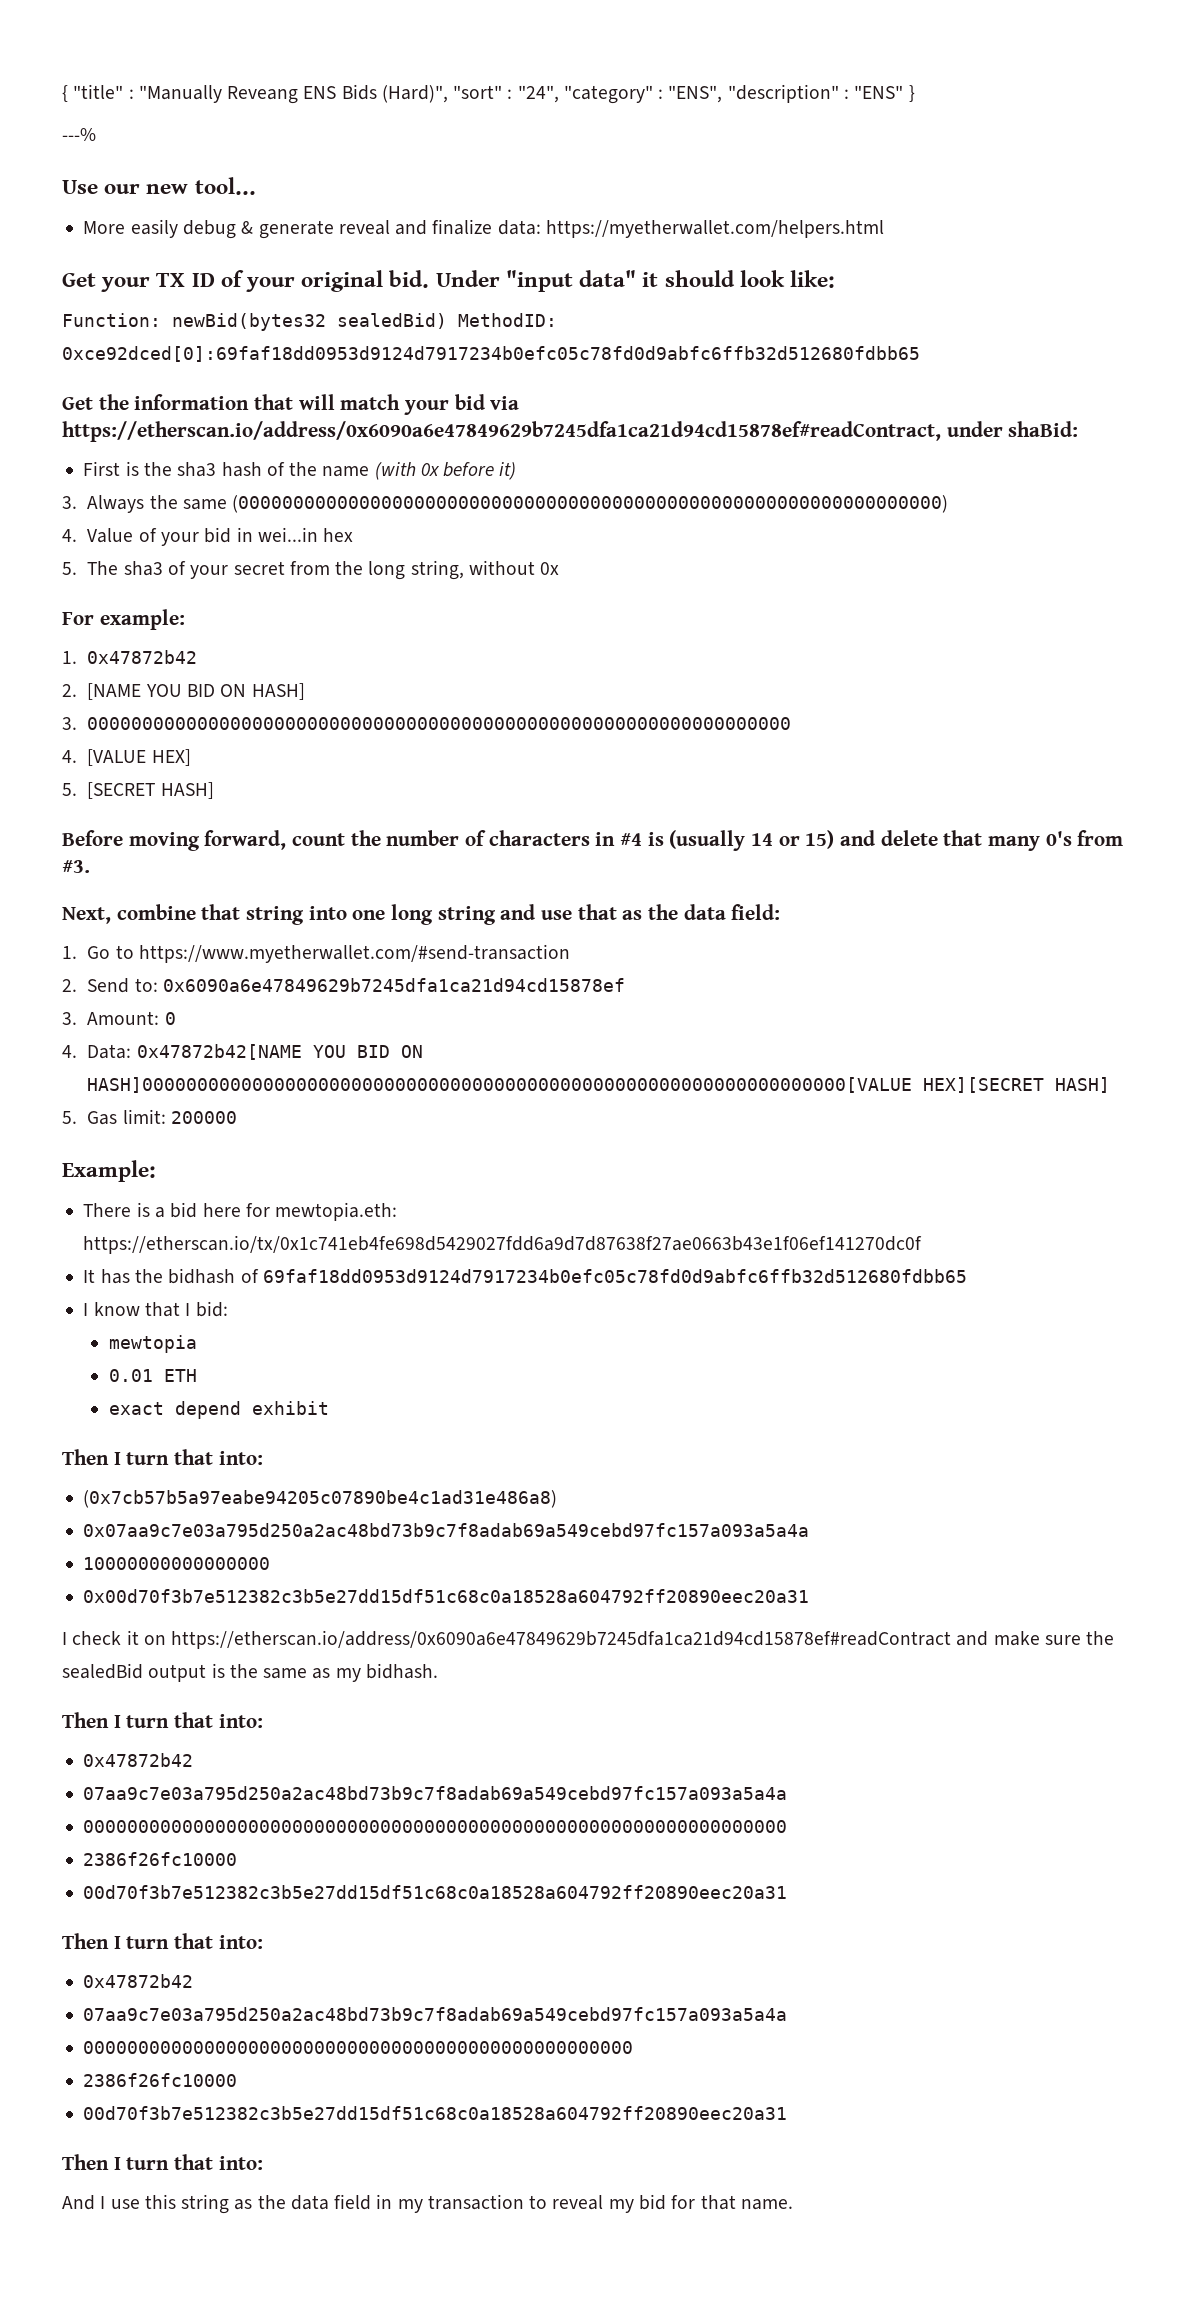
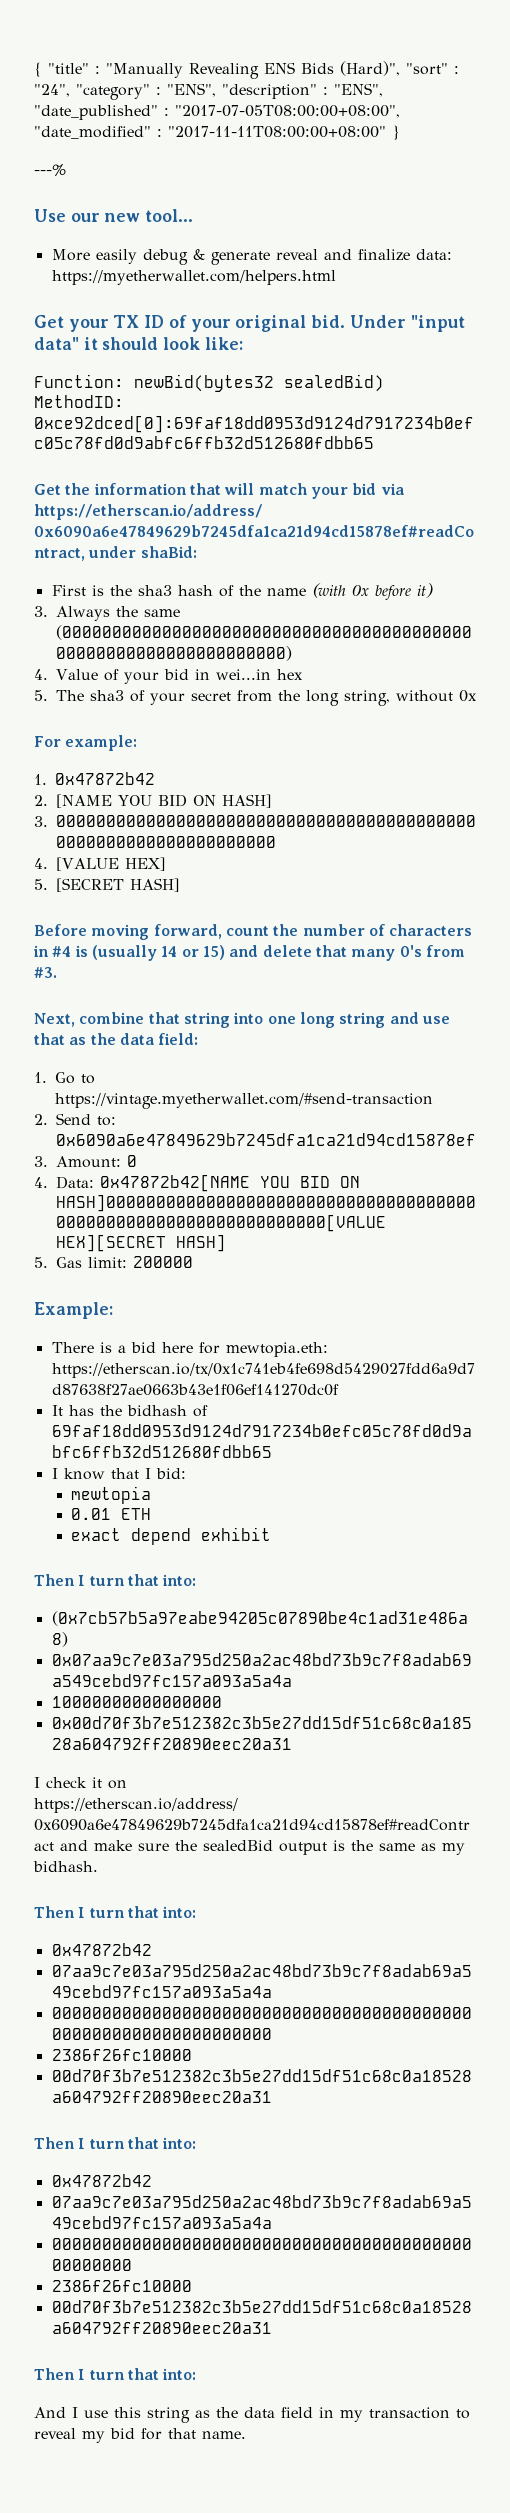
[227,86,299,104] Reveang -> [189,63,259,79] Revealing
[854,85,904,99] "ENS" -> [334,83,383,97] [34,105,400,120] [34,126,386,139] "ENS", "date_published" : "2017-07-05T08:00:00+08:00", "date_modified" : "2017-11-11T08:00:00+08:00"
[138,944,570,963] https://www.myetherwallet.com/#send-transaction -> [55,1093,433,1109] https://vintage.myetherwallet.com/#send-transaction

